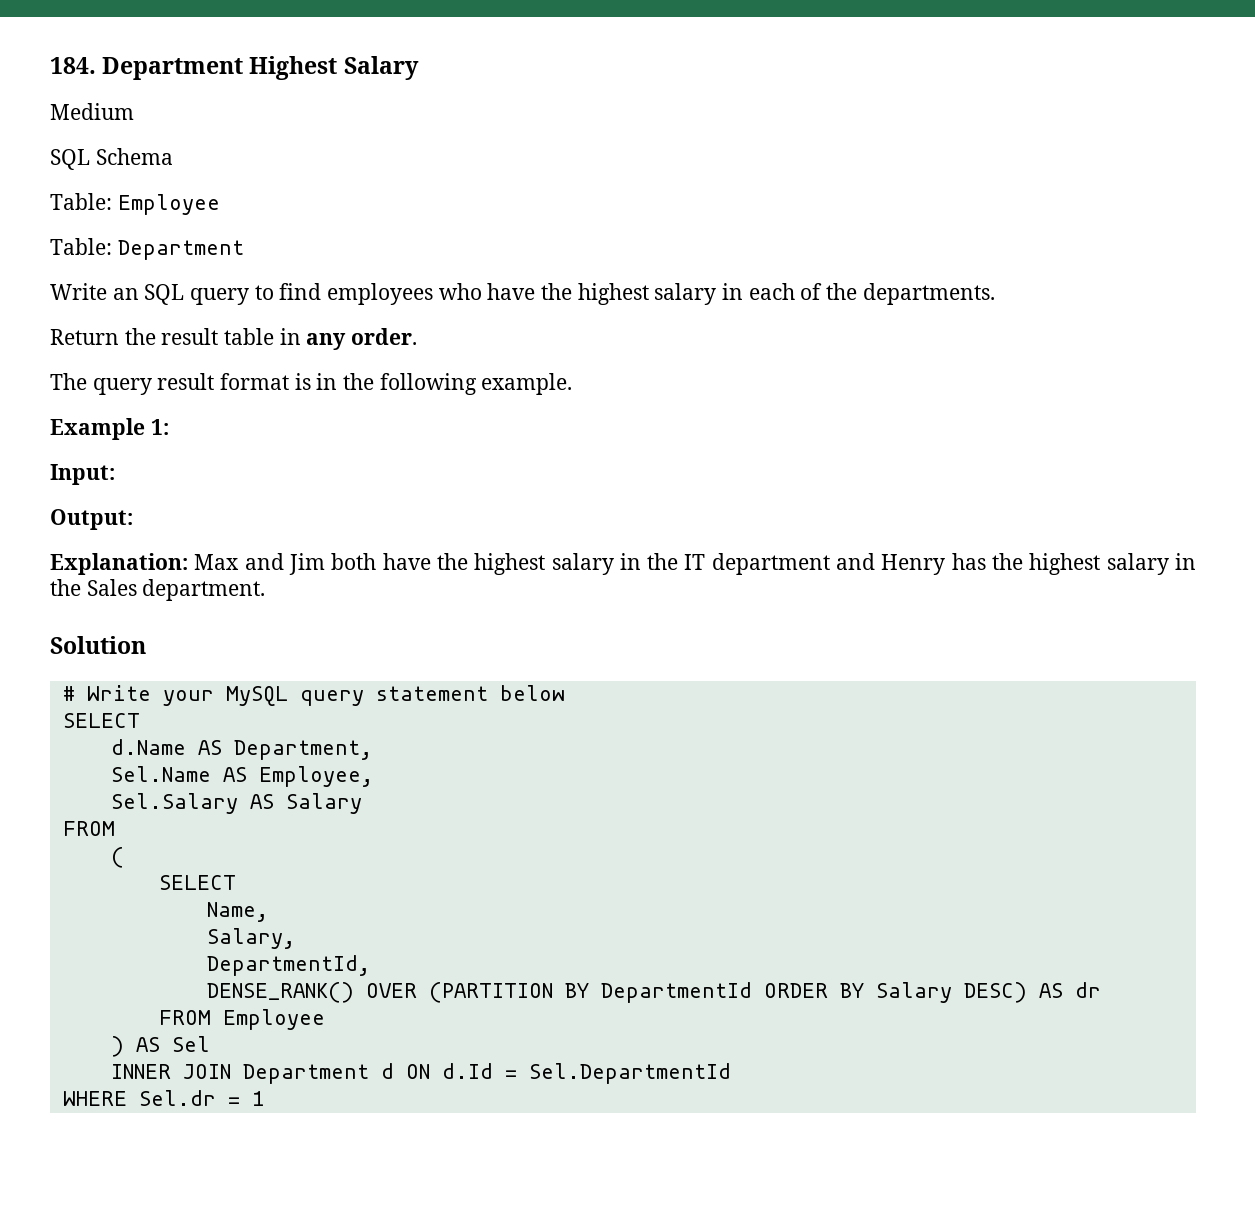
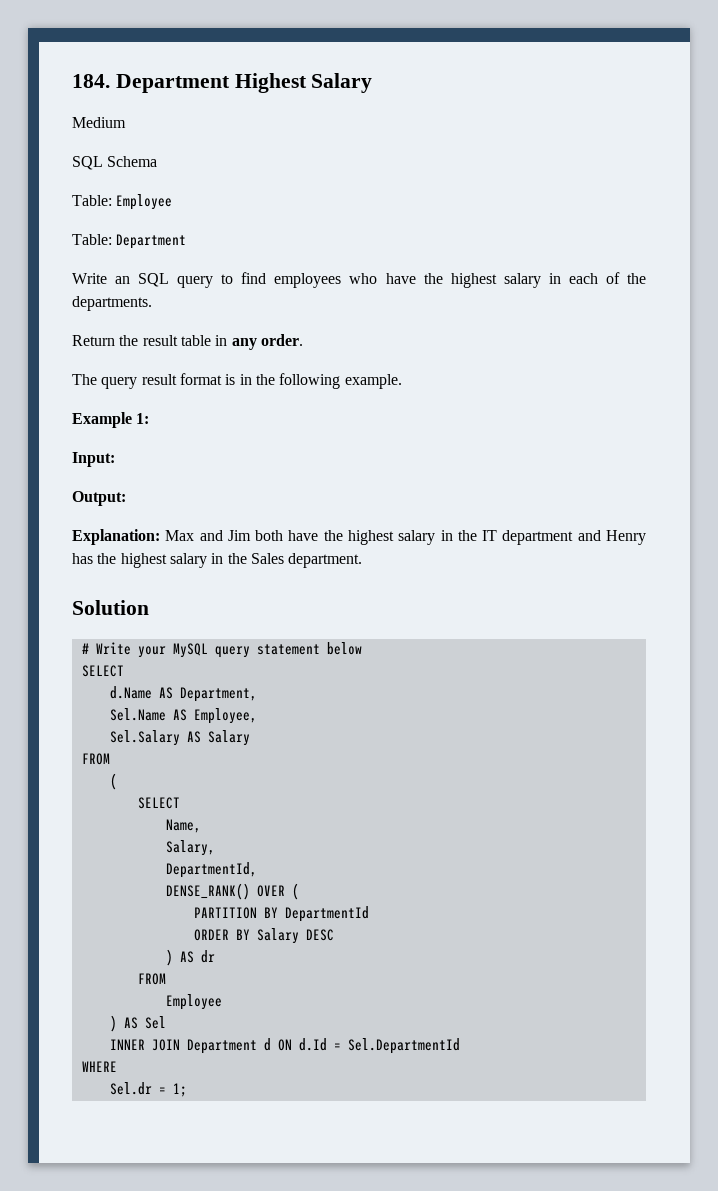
[428,982,553,1003] (PARTITION -> [291,883,299,900] [193,907,257,919] ( // PARTITION
(752, 992) none -> (369, 914) //
[963,982,1027,1003] DESC) -> [305,929,334,941] [165,949,173,966] DESC // )
(211, 1017) none -> (166, 979) //
(127, 1098) none -> (117, 1066) //
[251,1091,264,1106] 1 -> [172,1083,187,1097] 1;

